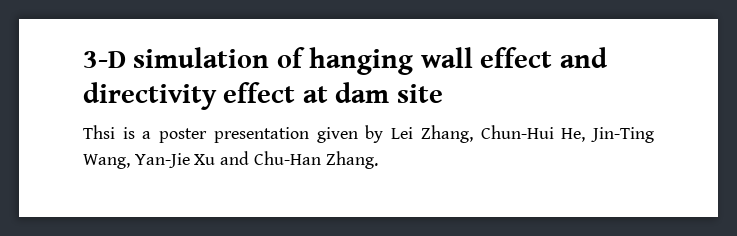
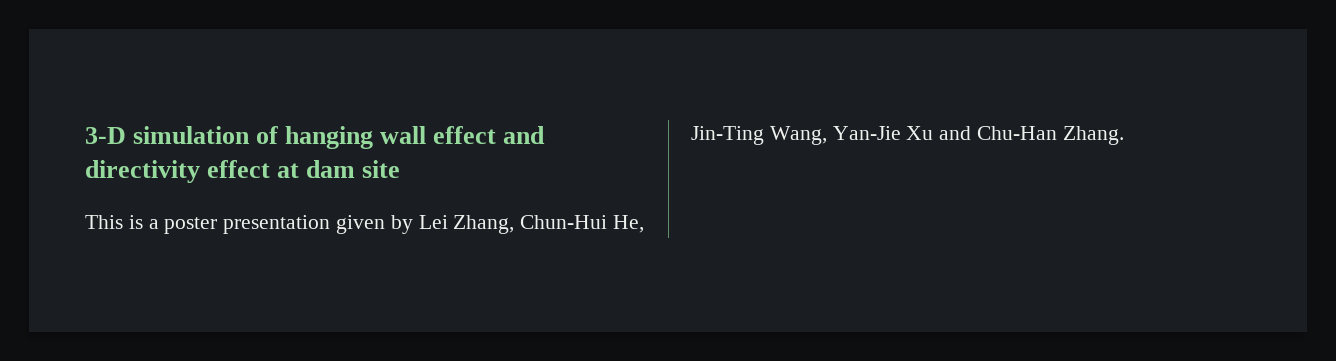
[83,125,115,139] Thsi -> [85,215,123,229] This

